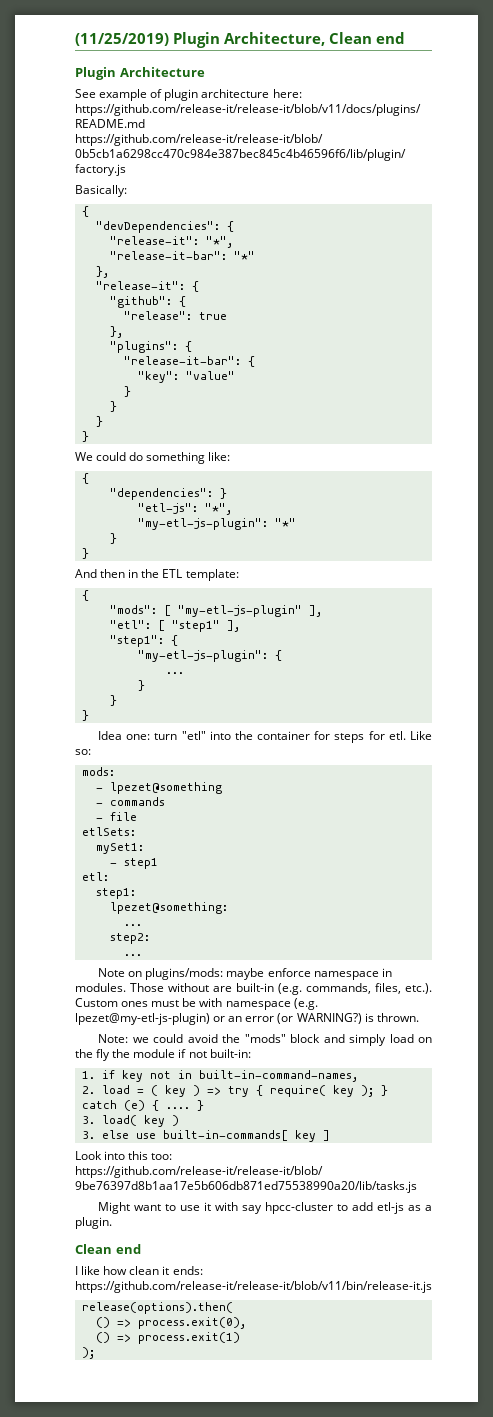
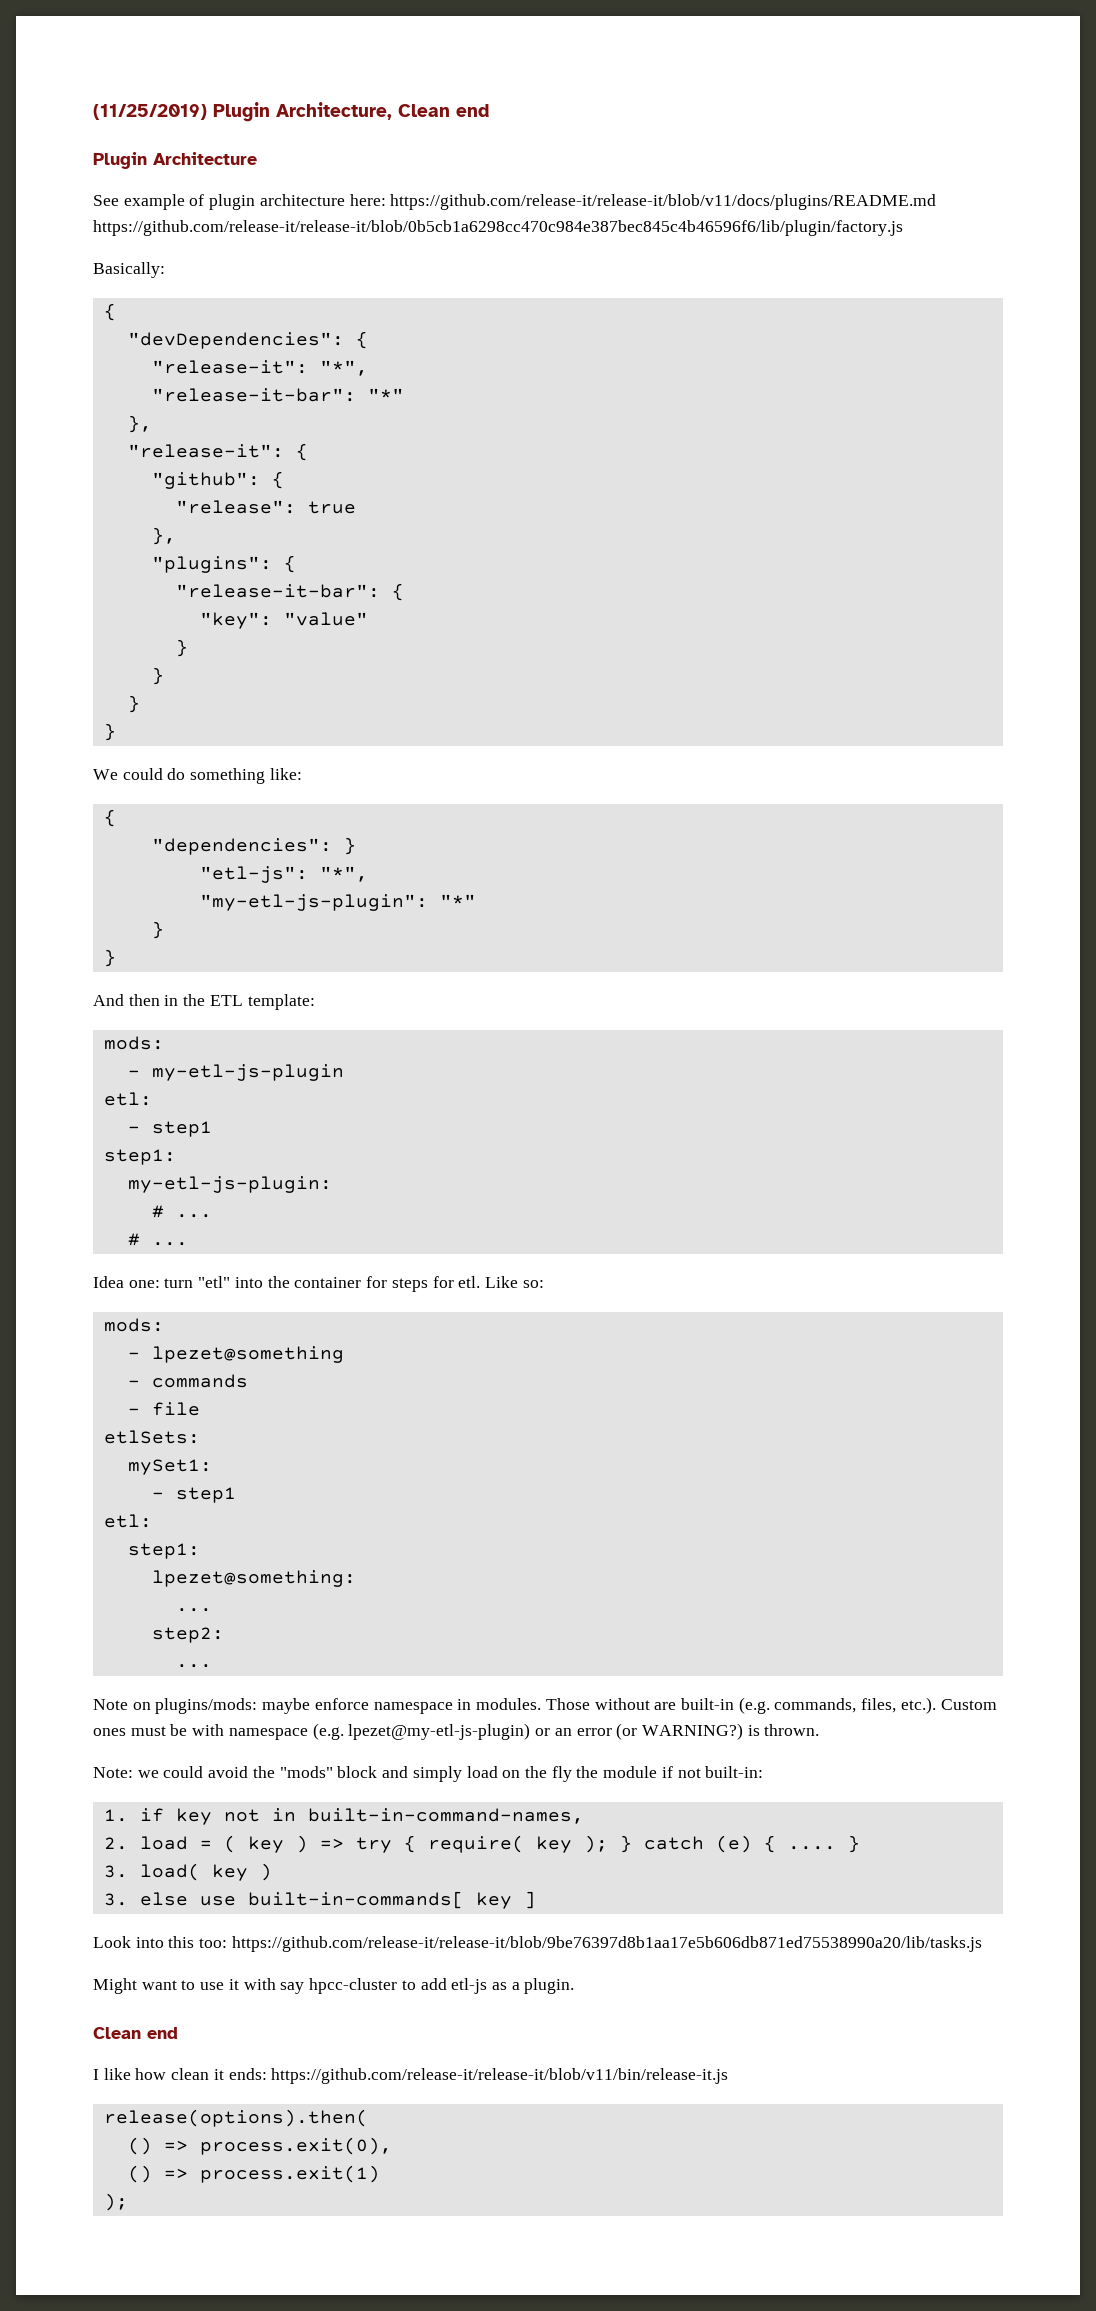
[81,590,89,601] [109,605,322,617] [109,620,240,632] [109,635,178,647] [137,650,282,662] [165,672,184,674] [137,680,145,691] [109,695,117,706] [81,710,89,721] { // "mods": [ "my-etl-js-plugin" ], // "etl": [ "step1" ], // "step1": { // "my-etl-js-plugin": { // ... // } // } // } -> [103,1036,164,1050] [127,1064,344,1081] [103,1092,152,1106] [127,1121,212,1137] [103,1149,176,1165] [127,1176,332,1193] [151,1205,212,1218] [127,1233,188,1246] mods: // - my-etl-js-plugin // etl: // - step1 // step1: // my-etl-js-plugin: // # ... // # ...

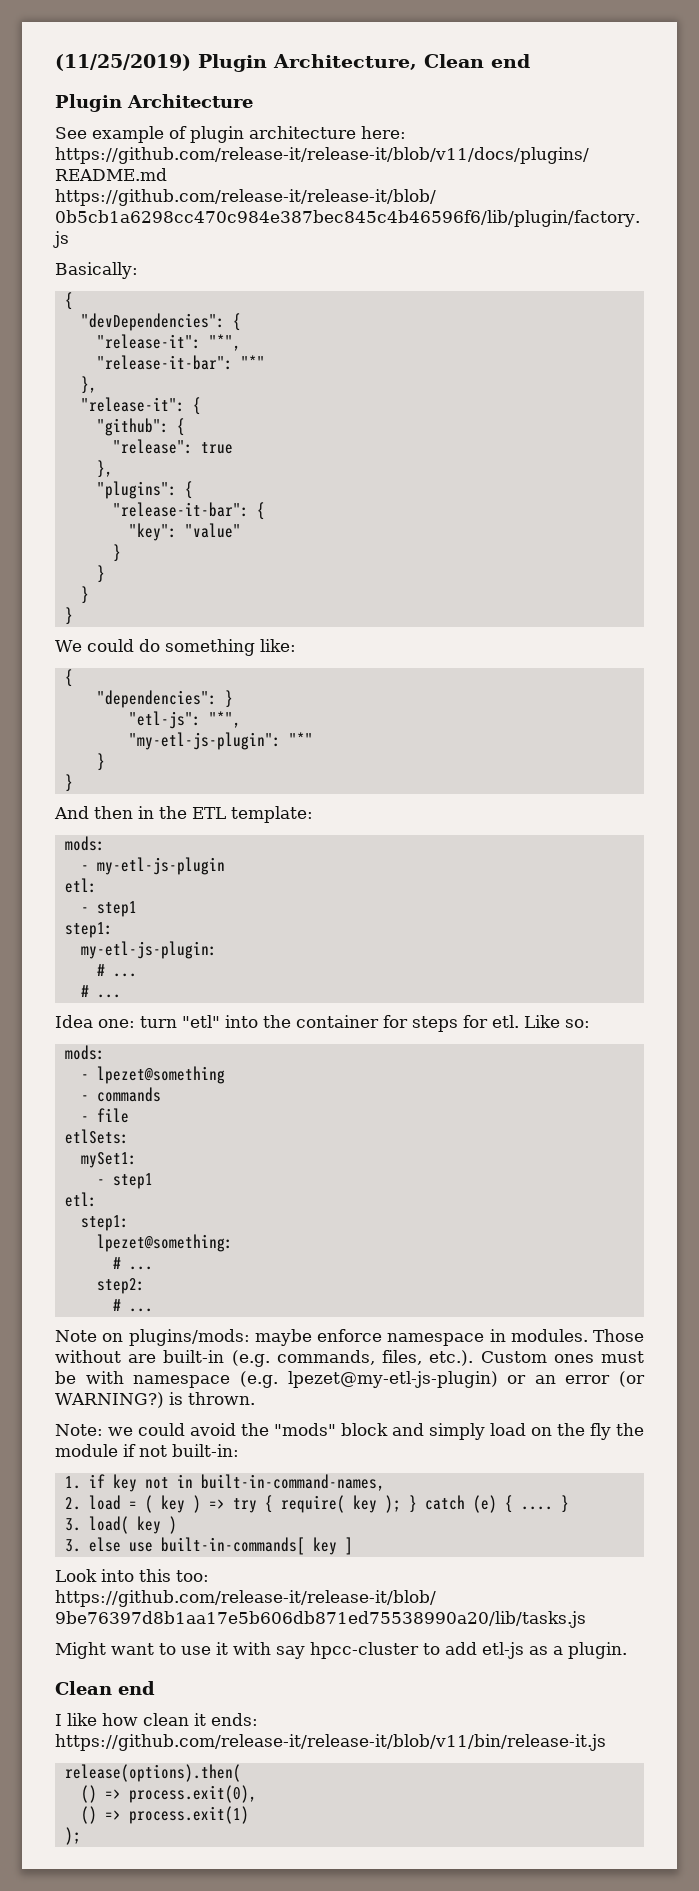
(356, 1578) none -> [112,1257,121,1269] #
(224, 1635) none -> [112,1299,121,1311] #

